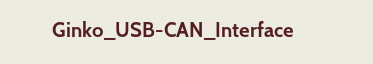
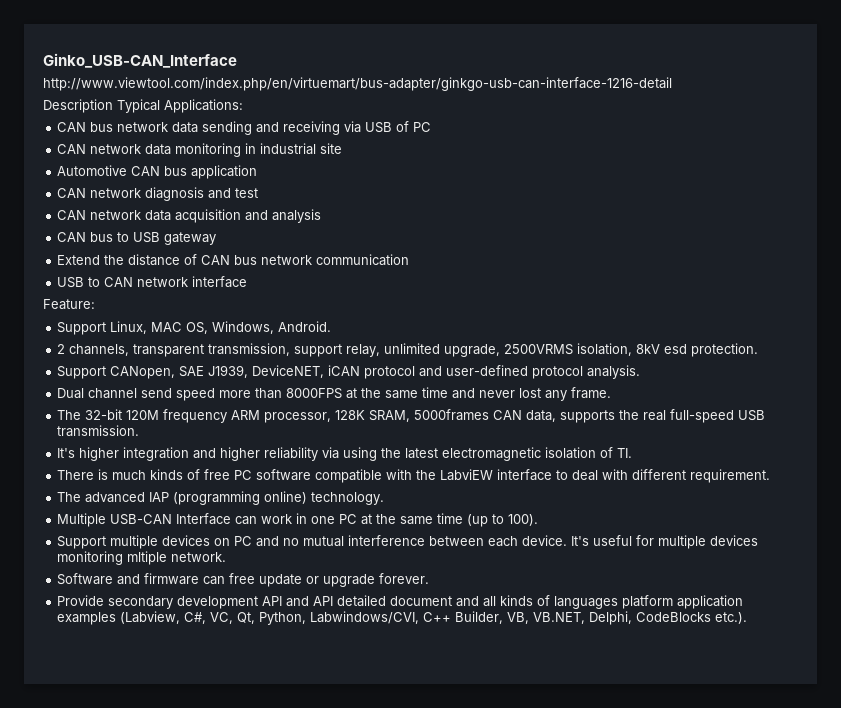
(294, 30) none -> [43,77,672,91] [43,99,243,113] [57,121,432,135] [57,143,343,157] [57,165,258,179] [57,187,259,201] [57,209,322,223] [57,232,217,245] [57,254,410,266] [57,276,248,288] [43,299,95,310] [57,321,332,335] [57,343,759,357] [57,365,641,379] [57,387,612,401] [57,409,766,423] [57,425,140,437] [57,447,633,461] [57,469,771,483] [57,491,385,505] [57,513,539,527] [57,535,759,549] [57,551,227,565] [57,573,430,587] [57,595,744,609] [57,611,748,625] // http://www.viewtool.com/index.php/en/virtuemart/bus-adapter/ginkgo-usb-can-interface-1216-detail // Description Typical Applications: // CAN bus network data sending and receiving via USB of PC // CAN network data monitoring in industrial site // Automotive CAN bus application // CAN network diagnosis and test // CAN network data acquisition and analysis // CAN bus to USB gateway // Extend the distance of CAN bus network communication // USB to CAN network interface // Feature: // Support Linux, MAC OS, Windows, Android. // 2 channels, transparent transmission, support relay, unlimited upgrade, 2500VRMS isolation, 8kV esd protection. // Support CANopen, SAE J1939, DeviceNET, iCAN protocol and user-defined protocol analysis. // Dual channel send speed more than 8000FPS at the same time and never lost any frame. // The 32-bit 120M frequency ARM processor, 128K SRAM, 5000frames CAN data, supports the real full-speed USB transmission. // It's higher integration and higher reliability via using the latest electromagnetic isolation of TI. // There is much kinds of free PC software compatible with the LabviEW interface to deal with different requirement. // The advanced IAP (programming online) technology. // Multiple USB-CAN Interface can work in one PC at the same time (up to 100). // Support multiple devices on PC and no mutual interference between each device. It's useful for multiple devices monitoring mltiple network. // Software and firmware can free update or upgrade forever. // Provide secondary development API and API detailed document and all kinds of languages platform application examples (Labview, C#, VC, Qt, Python, Labwindows/CVI, C++ Builder, VB, VB.NET, Delphi, CodeBlocks etc.).

